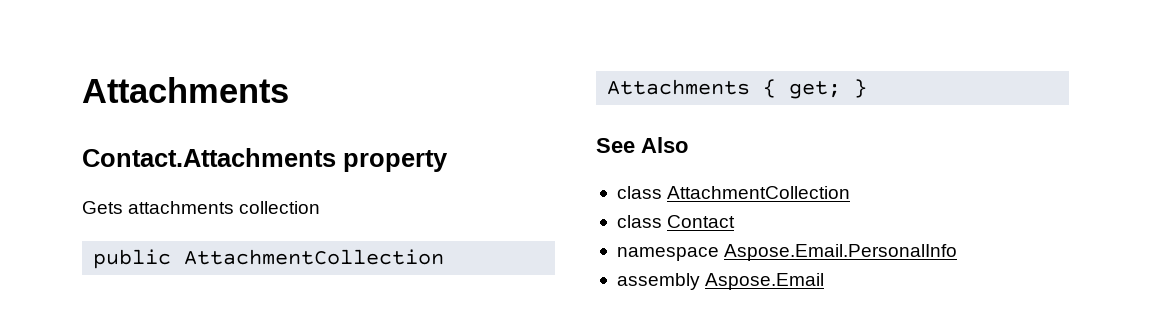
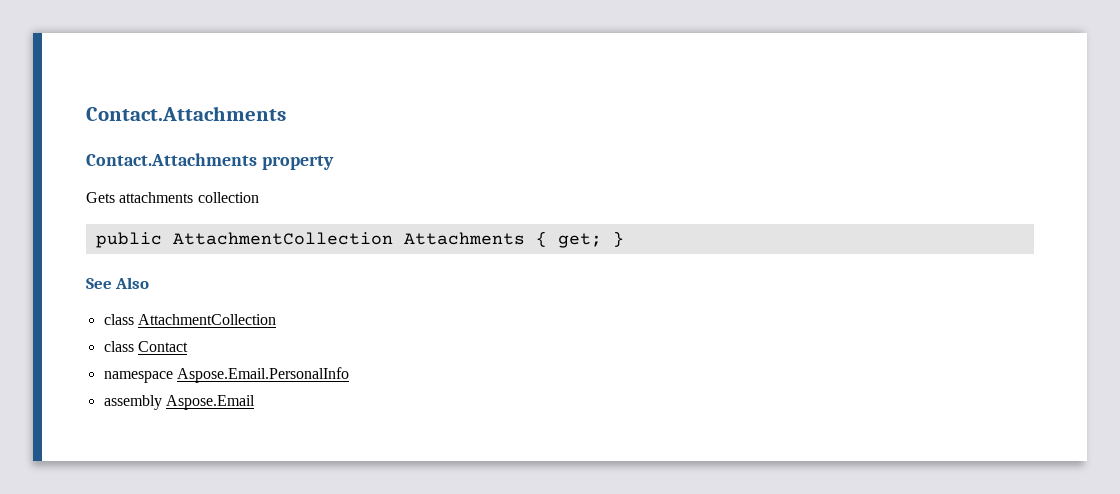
[82,77,289,103] Attachments -> [86,106,286,121] Contact.Attachments

